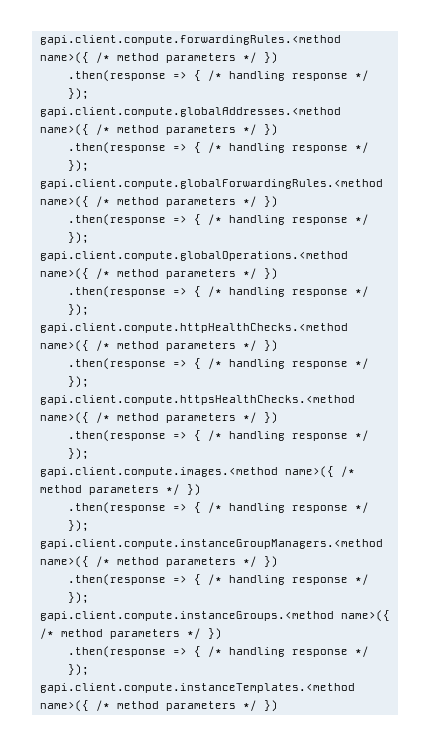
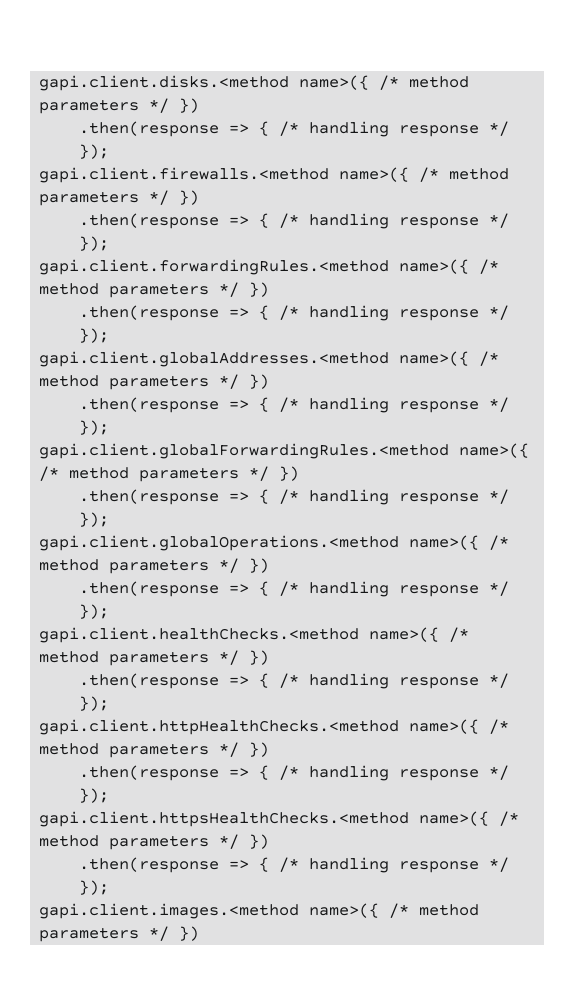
[39,35,341,45] gapi.client.compute.forwardingRules.<method -> [38,75,289,91] gapi.client.disks.<method
[39,107,341,117] gapi.client.compute.globalAddresses.<method -> [38,167,329,183] gapi.client.firewalls.<method
[39,179,383,189] gapi.client.compute.globalForwardingRules.<method -> [38,259,389,275] gapi.client.forwardingRules.<method
[39,251,348,261] gapi.client.compute.globalOperations.<method -> [38,351,389,367] gapi.client.globalAddresses.<method
[39,323,348,333] gapi.client.compute.httpHealthChecks.<method -> [38,443,449,459] gapi.client.globalForwardingRules.<method
[39,395,355,405] gapi.client.compute.httpsHealthChecks.<method -> [38,535,399,551] gapi.client.globalOperations.<method
[39,467,278,477] gapi.client.compute.images.<method -> [38,627,359,643] gapi.client.healthChecks.<method
[39,539,383,549] gapi.client.compute.instanceGroupManagers.<method -> [38,719,399,735] gapi.client.httpHealthChecks.<method
[39,611,334,621] gapi.client.compute.instanceGroups.<method -> [38,811,409,827] gapi.client.httpsHealthChecks.<method
[39,683,355,693] gapi.client.compute.instanceTemplates.<method -> [38,903,299,919] gapi.client.images.<method

